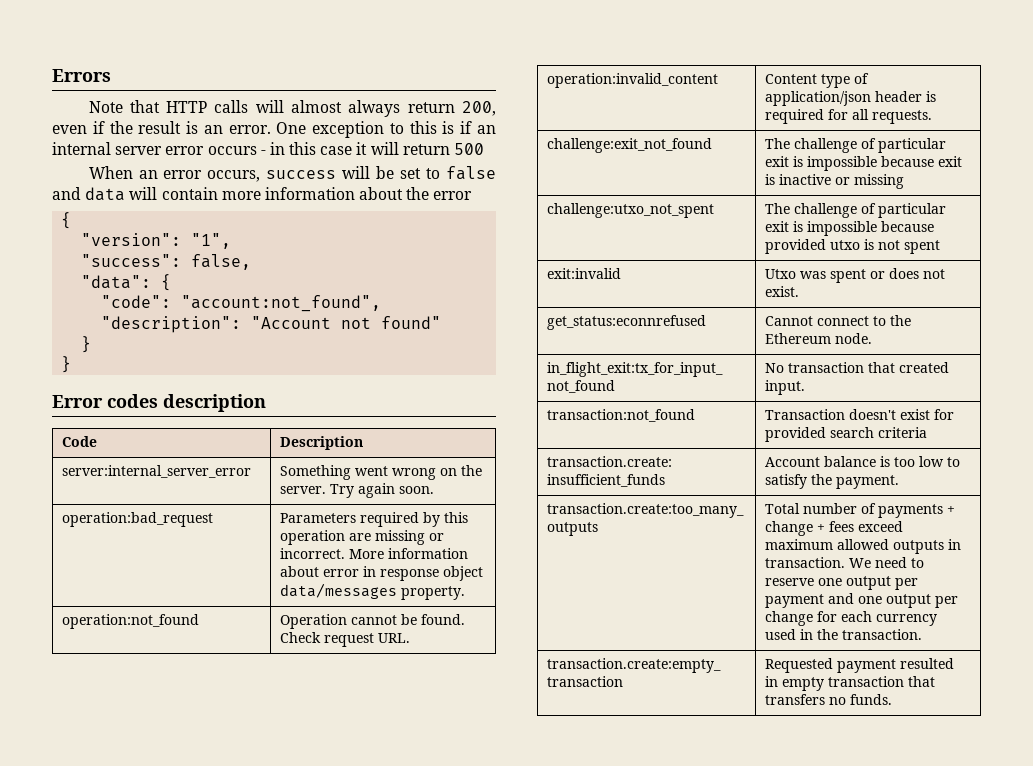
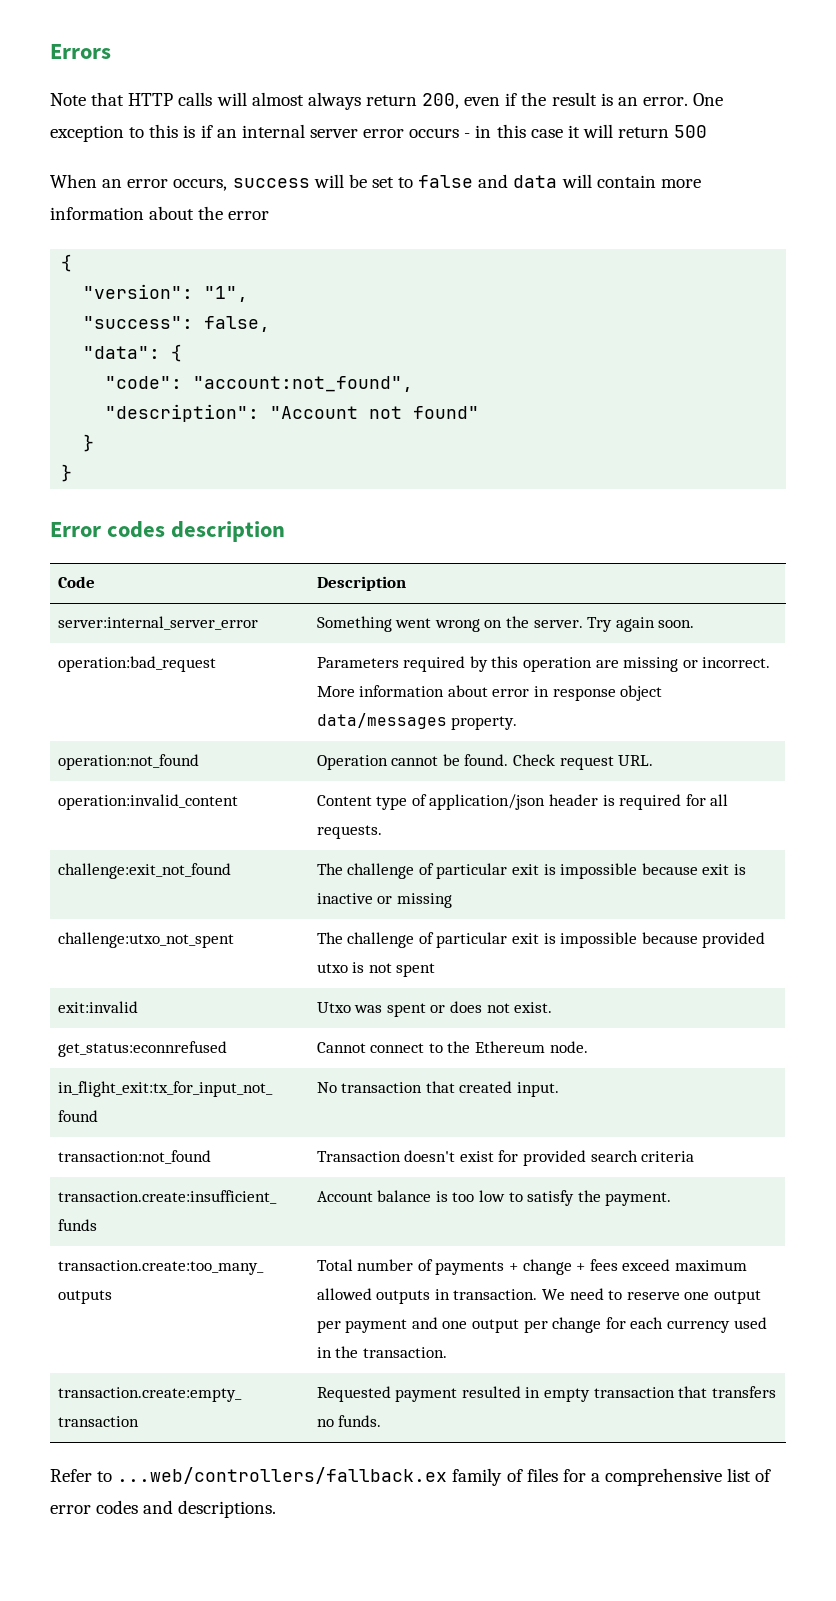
(893, 699) none -> [50,1467,772,1486] [50,1500,277,1518] // Refer to ...web/controllers/fallback.ex family of files for a comprehensive list of error codes and descriptions.

